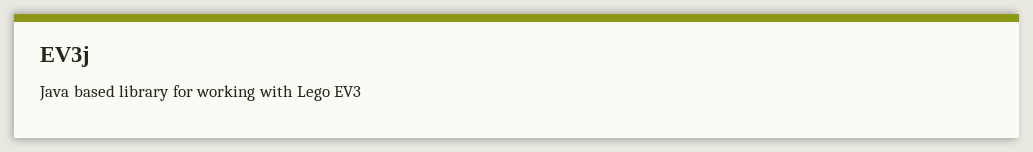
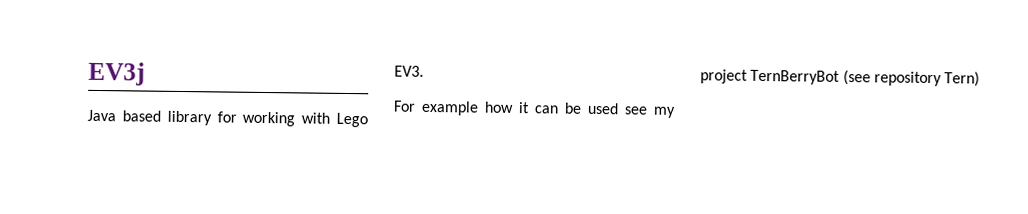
[334,86,362,97] EV3 -> [394,65,424,77] [393,100,676,118] [700,69,981,87] EV3. // For example how it can be used see my project TernBerryBot (see repository Tern)

